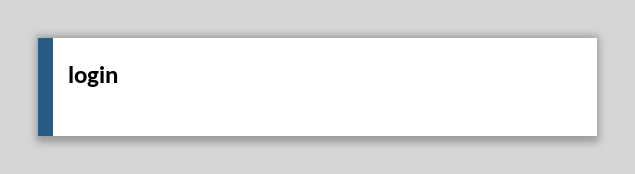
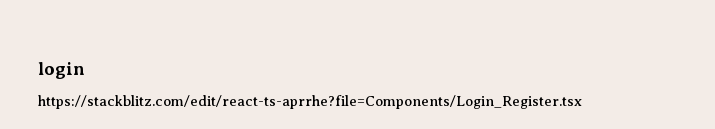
(118, 76) none -> [38,95,582,109] // https://stackblitz.com/edit/react-ts-aprrhe?file=Components/Login_Register.tsx

